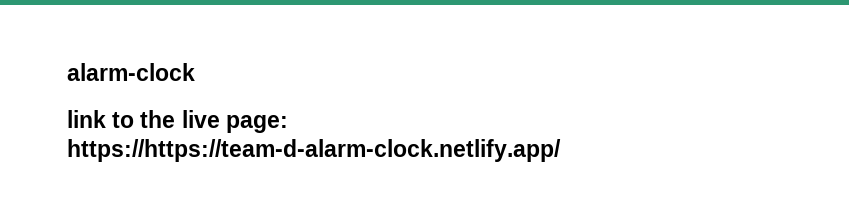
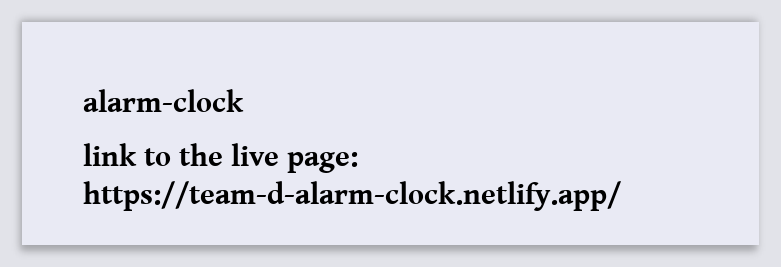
[67,139,561,162] https://https://team-d-alarm-clock.netlify.app/ -> [83,181,621,211] https://team-d-alarm-clock.netlify.app/

